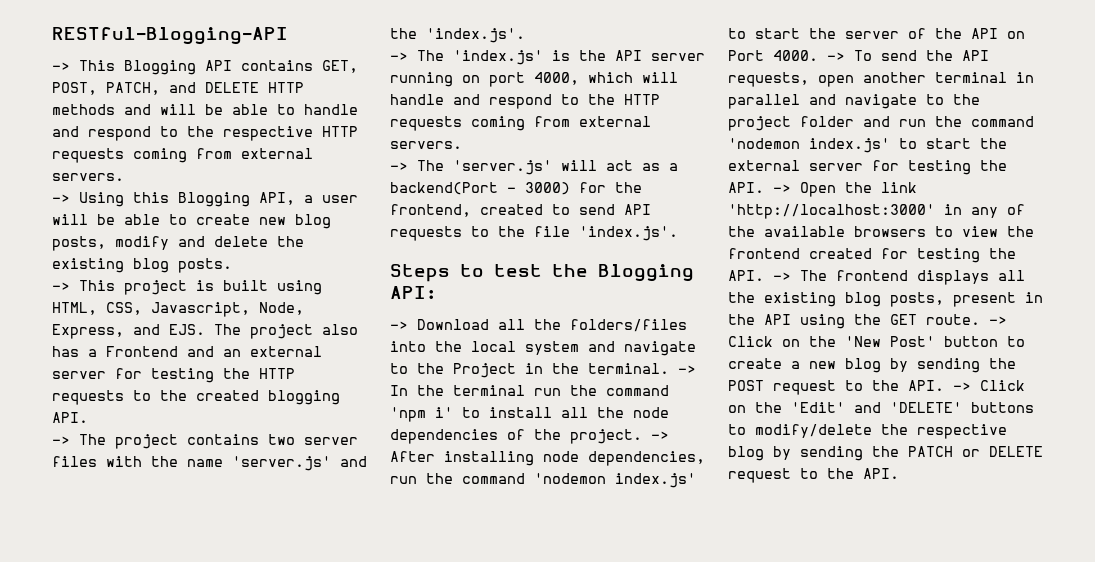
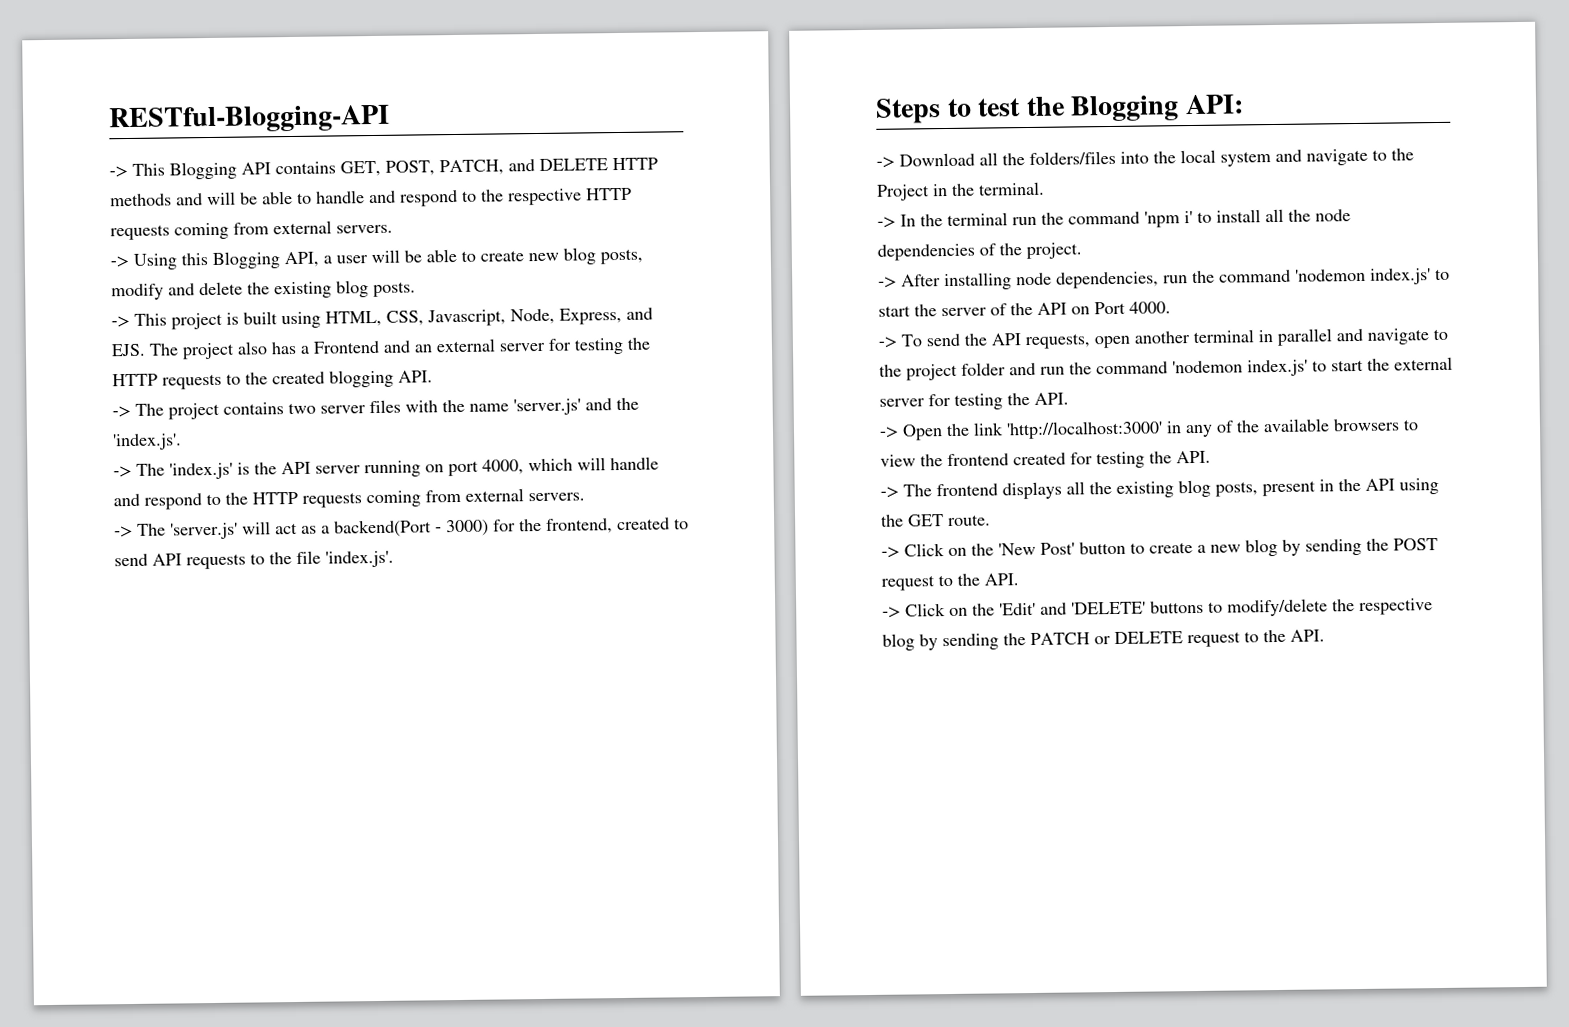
(669, 368) none -> (1045, 188) //
(642, 436) none -> (1082, 251) //
(818, 55) none -> (1171, 307) //
(764, 187) none -> (1069, 398) //
(764, 275) none -> (1211, 457) //
(980, 319) none -> (991, 520) //
(944, 385) none -> (1019, 579) //

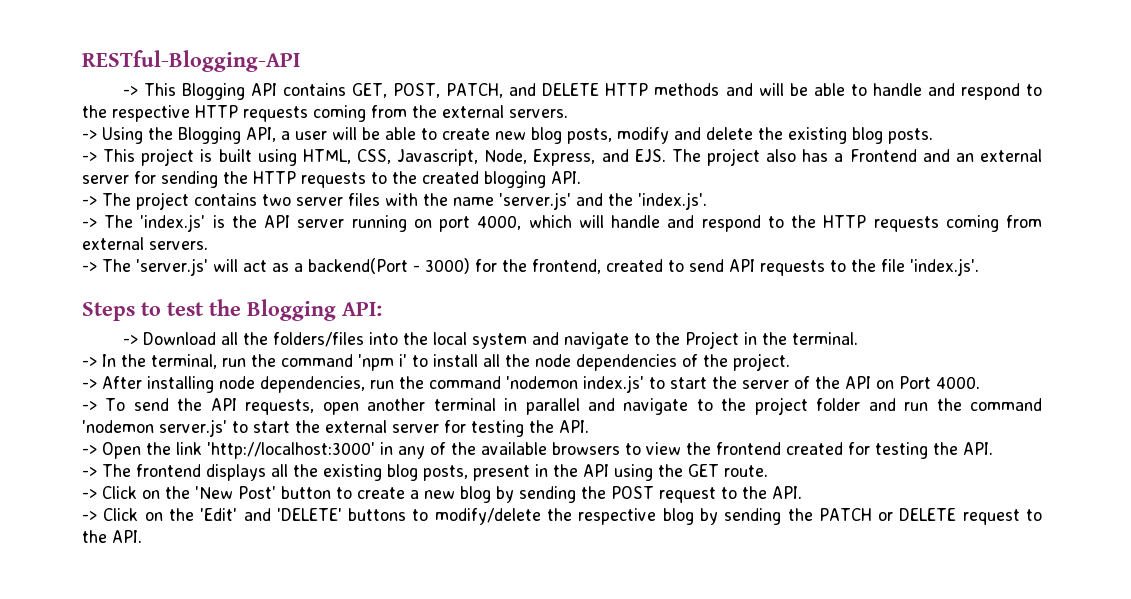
(269, 228) none -> [412,105,437,118] the
[181,253,208,266] this -> [148,127,173,140] the
[574,337,624,355] testing -> [161,171,218,188] sending
[947,212,1008,226] terminal -> [151,354,217,369] terminal,
[1247,359,1308,377] index.js' -> [159,419,227,437] server.js'

